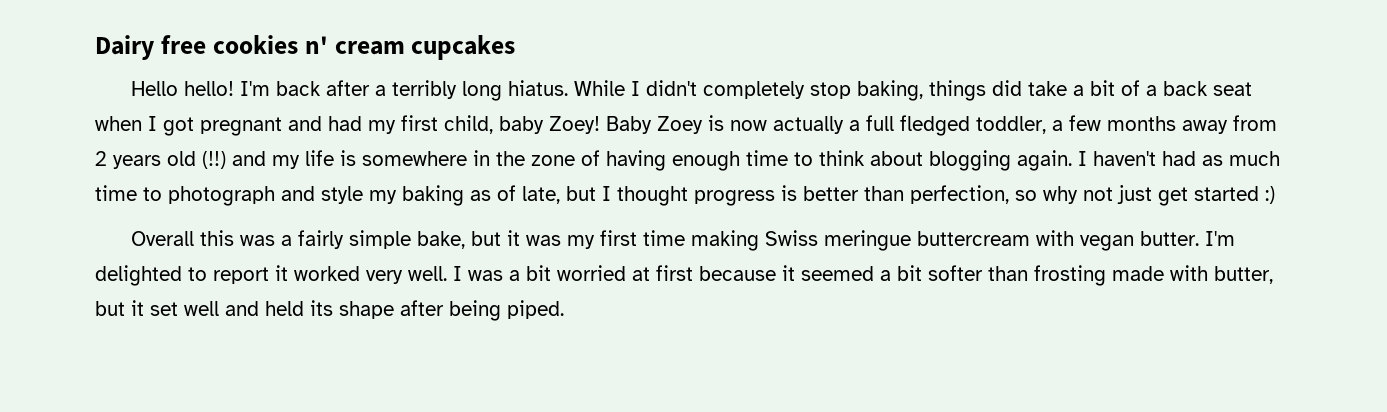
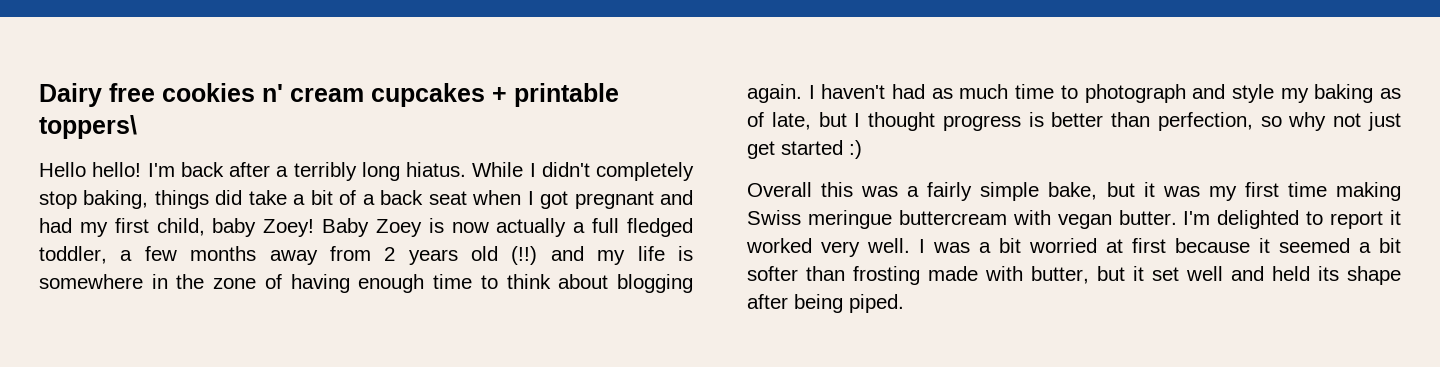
(516, 47) none -> [492,83,619,107] [39,115,137,139] + printable toppers\

